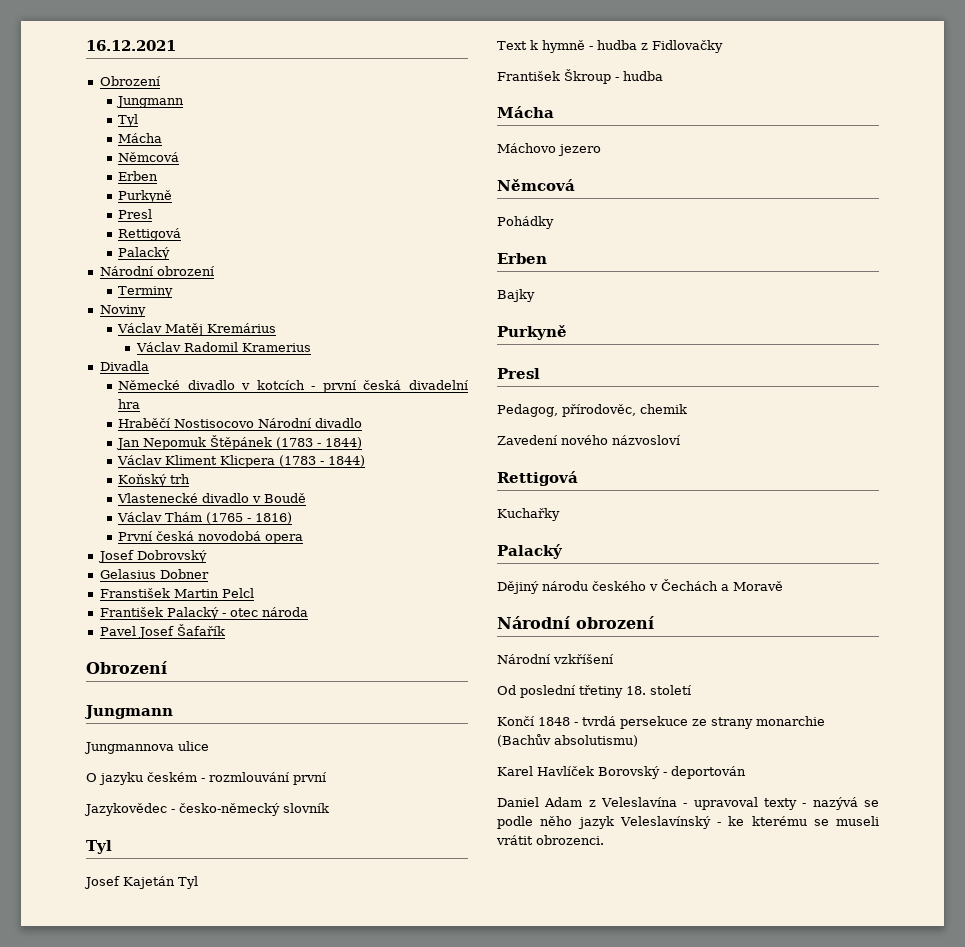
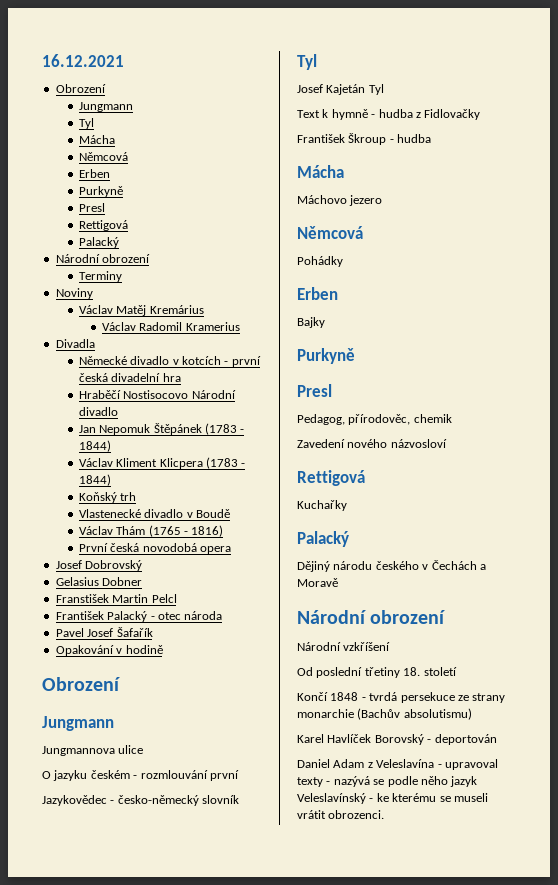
(225, 630) none -> [55,645,163,656] // Opakování v hodině

